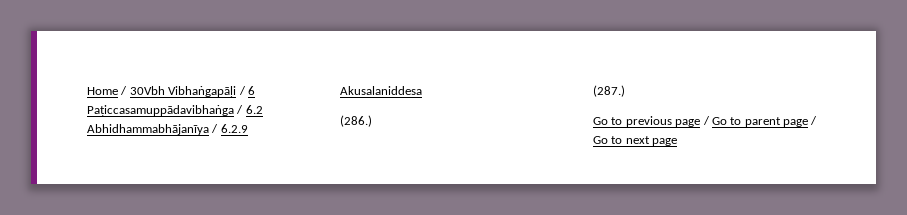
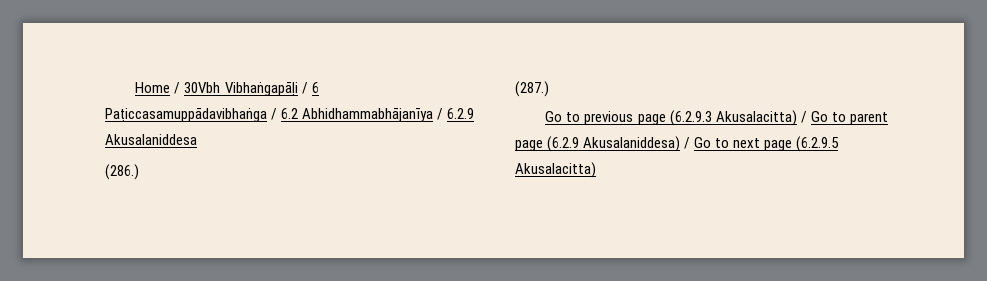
(701, 123) none -> [669,110,797,126] (6.2.9.3 Akusalacitta)
(808, 123) none -> [547,136,681,152] (6.2.9 Akusalaniddesa)
(678, 142) none -> [796,136,840,152] [515,162,596,178] (6.2.9.5 Akusalacitta)

